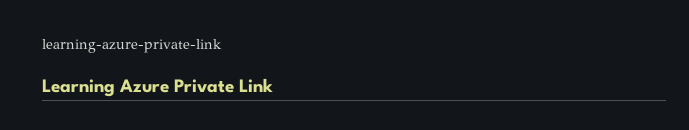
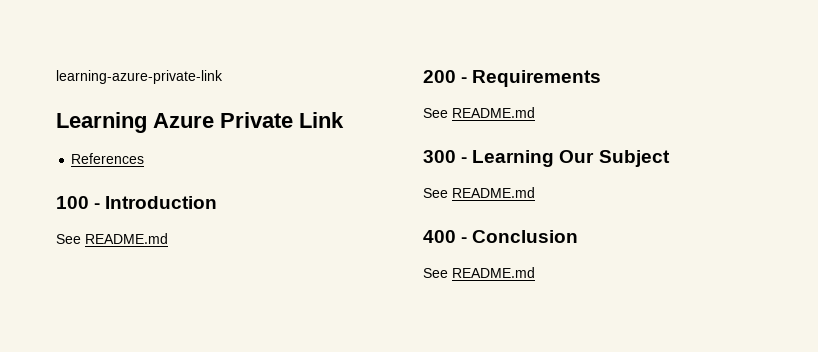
(274, 85) none -> [71,153,145,164] [56,196,218,209] [56,233,168,244] [423,70,602,87] [423,107,535,118] [423,150,670,167] [423,187,535,198] [423,230,579,243] [423,267,535,278] // References // 100 - Introduction // See README.md // 200 - Requirements // See README.md // 300 - Learning Our Subject // See README.md // 400 - Conclusion // See README.md

